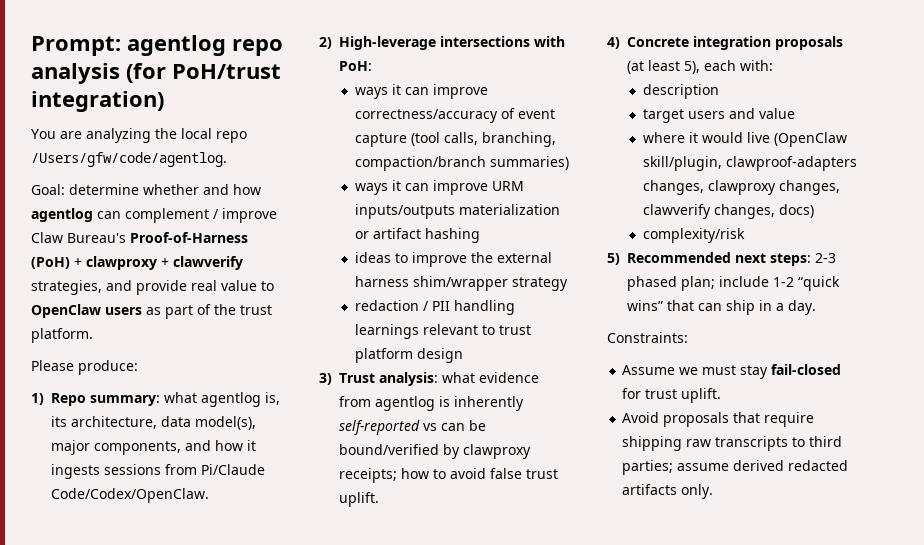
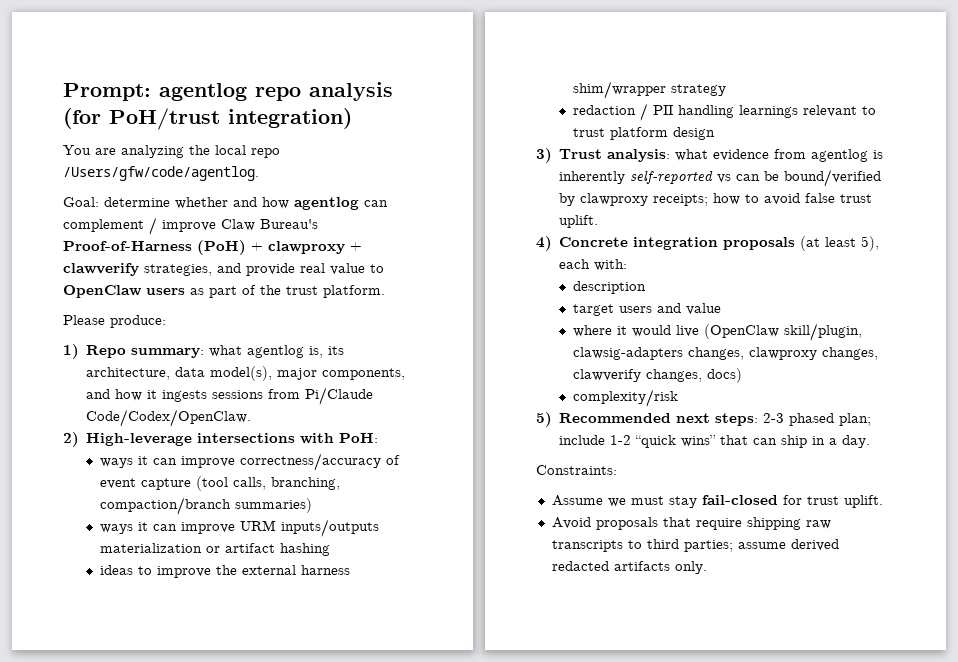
[725,156,857,171] clawproof-adapters -> [573,347,684,360] clawsig-adapters

